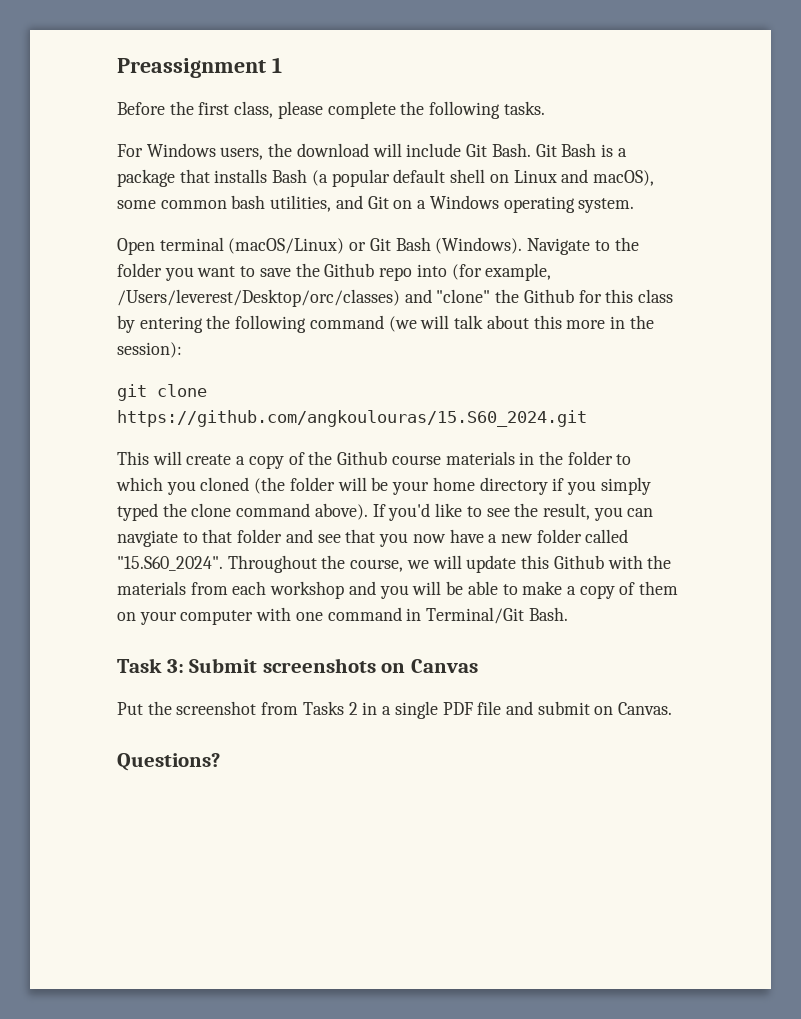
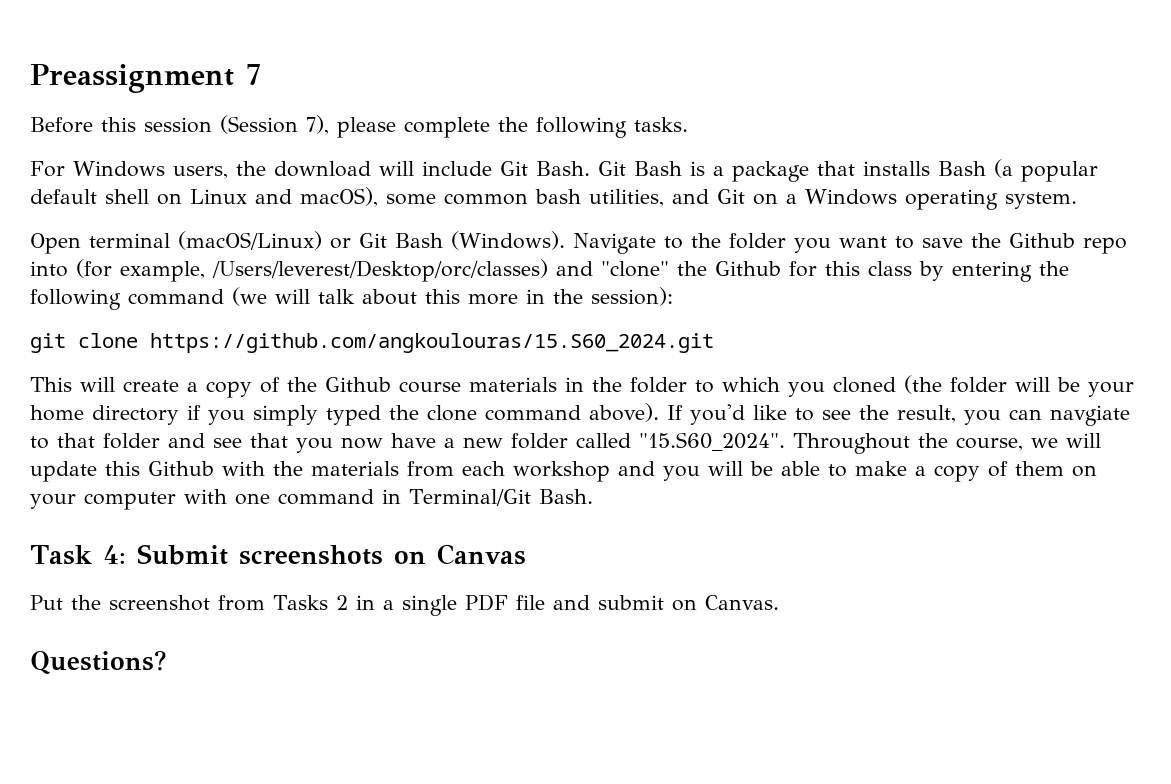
[271,57,282,73] 1 -> [246,64,261,85] 7
[169,101,274,118] the first class, -> [101,115,329,135] this session (Session 7),
[166,659,184,673] 3: -> [102,545,126,564] 4:

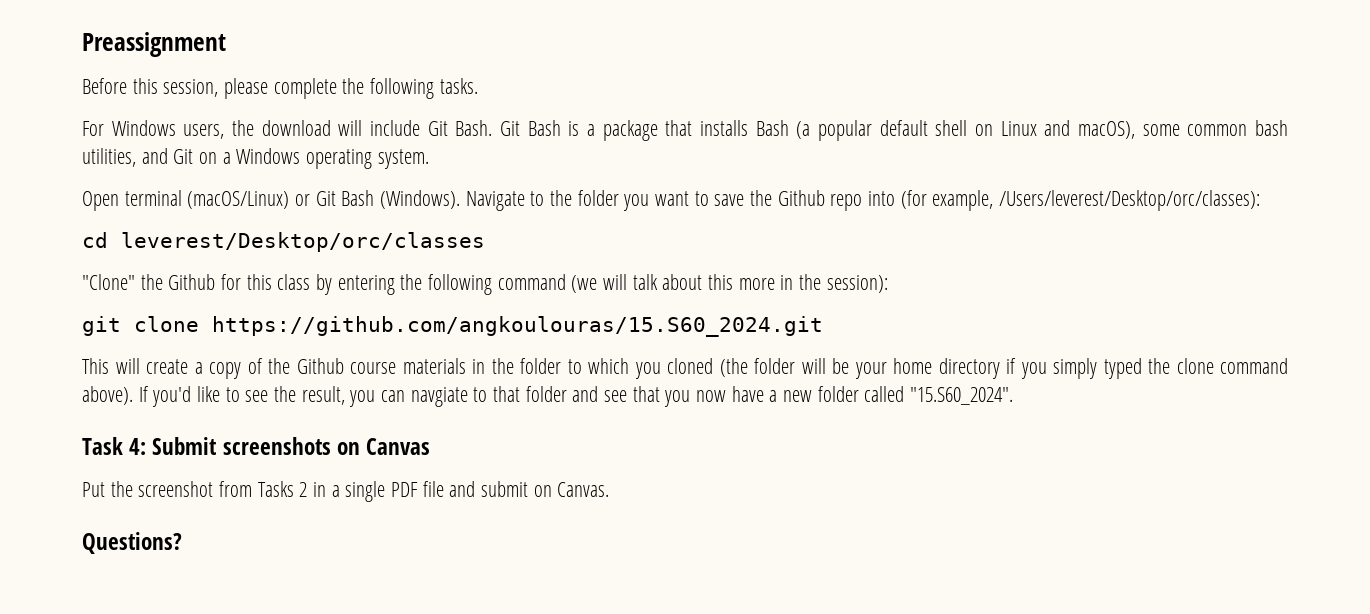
[246,64,261,85] 7 -> (226, 44) none
[144,115,329,135] session (Session 7), -> [163,79,219,97] session,
[212,259,669,282] /Users/leverest/Desktop/orc/classes) and "clone" -> [999,190,1261,211] [82,232,485,252] [82,274,135,290] /Users/leverest/Desktop/orc/classes): // cd leverest/Desktop/orc/classes // "Clone"
[793,433,1101,454] [30,461,1097,482] [30,489,593,510] Throughout the course, we will update this Github with the materials from each workshop and you will be able to make a copy of them on your computer with one command in Terminal/Git Bash. -> (1014, 396) none

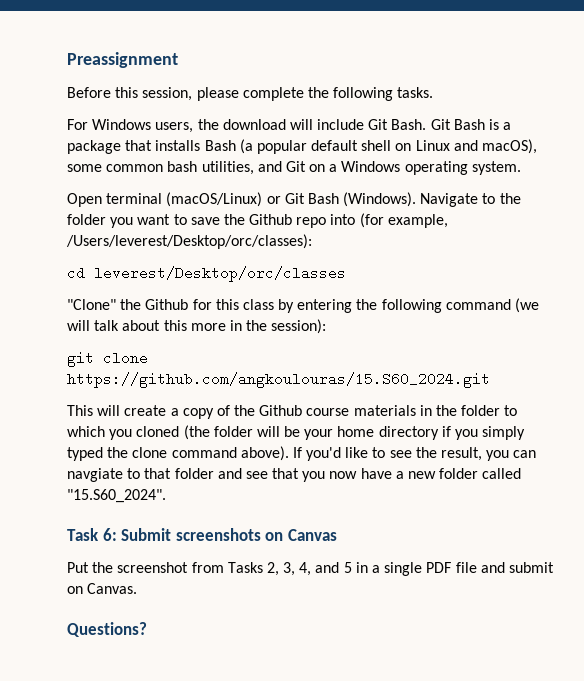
[129,438,147,455] 4: -> [102,528,117,541] 6:
[299,482,308,497] 2 -> [266,562,352,576] 2, 3, 4, and 5

